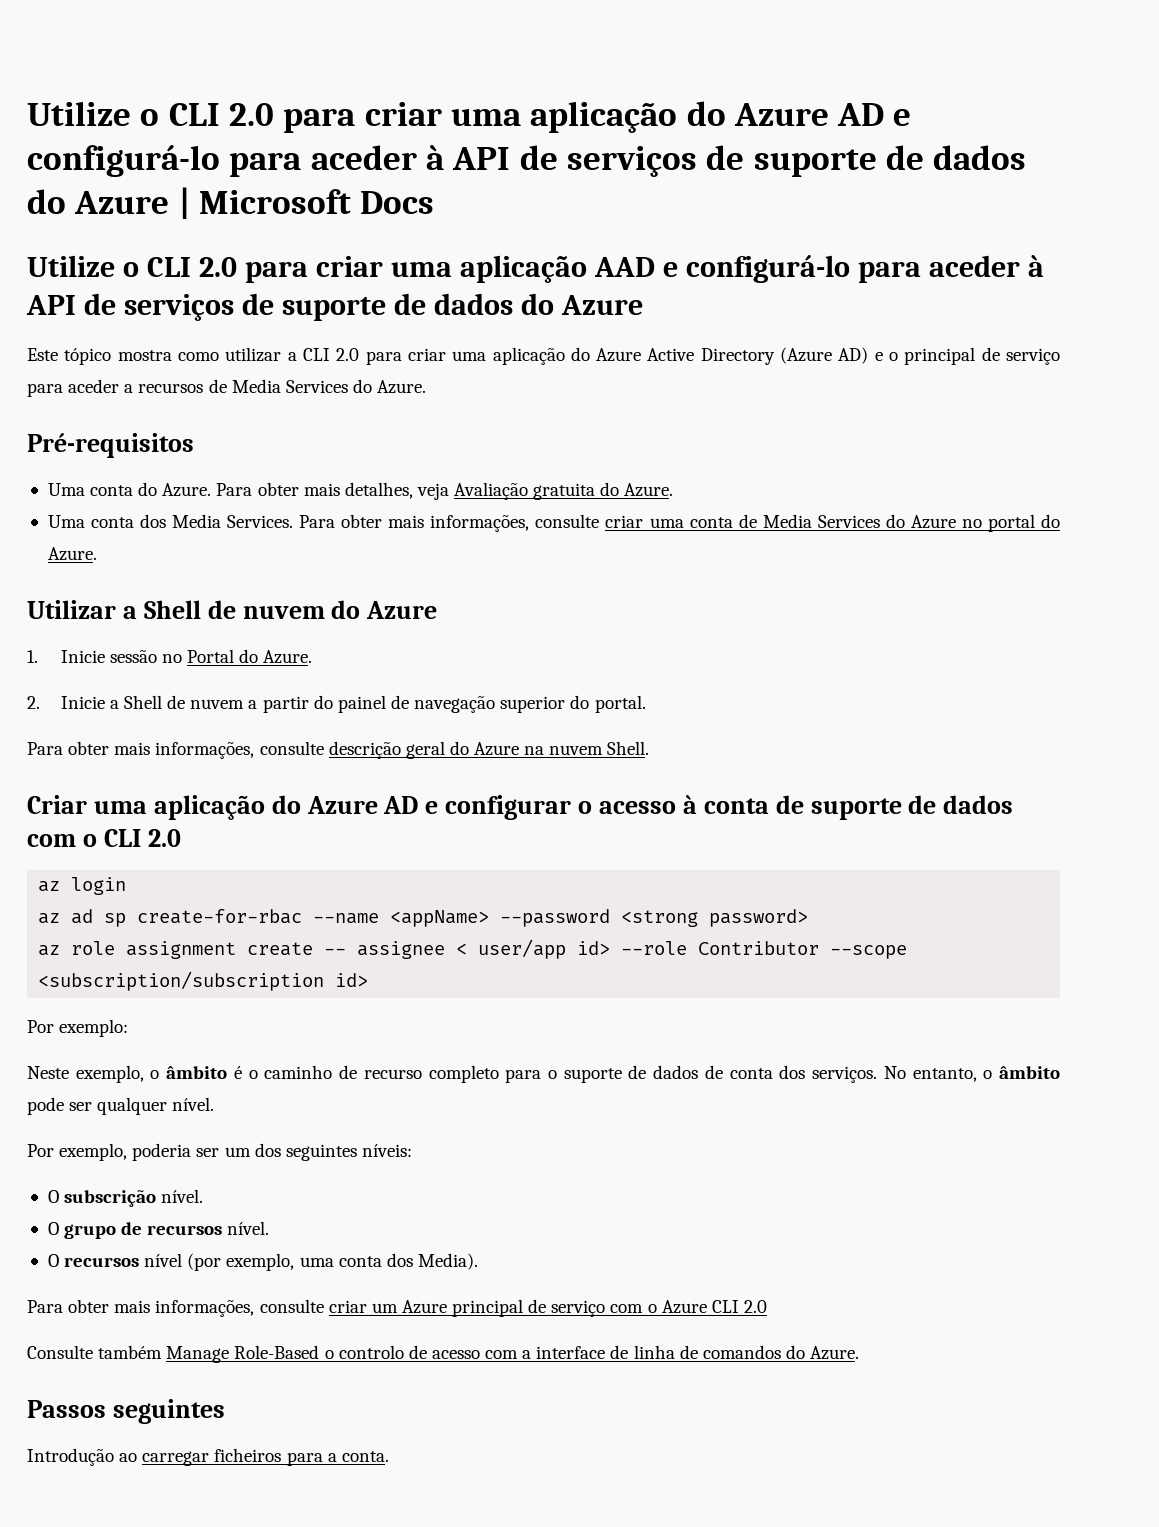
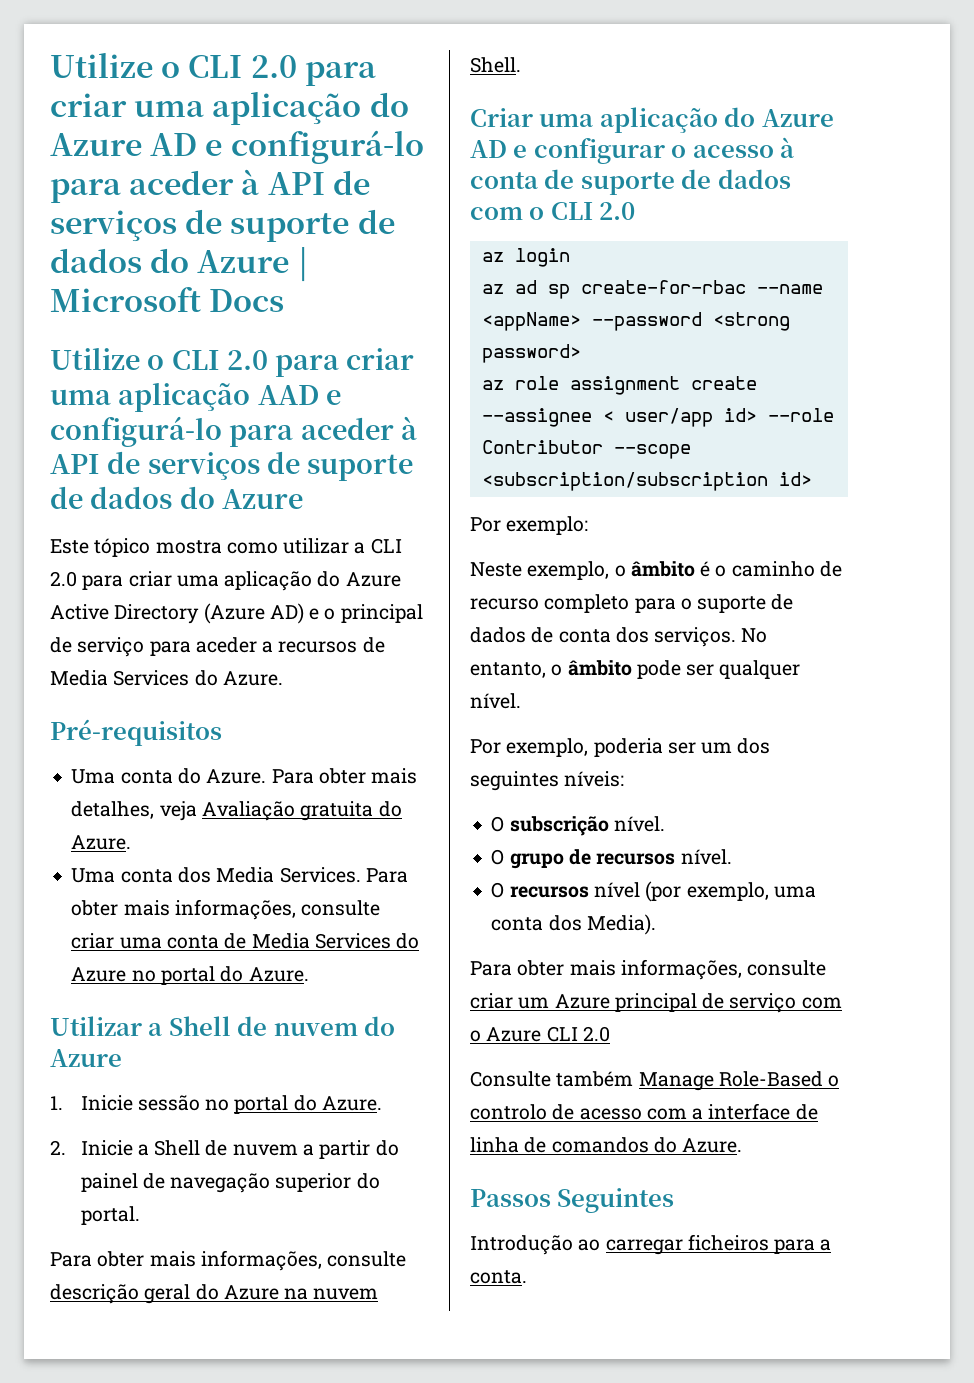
[187,649,235,663] Portal -> [234,1095,289,1114] portal
[324,941,446,959] -- assignee -> [481,408,592,427] --assignee
[112,1399,225,1424] seguintes -> [557,1188,675,1213] Seguintes

